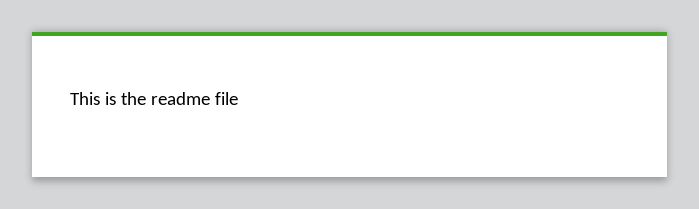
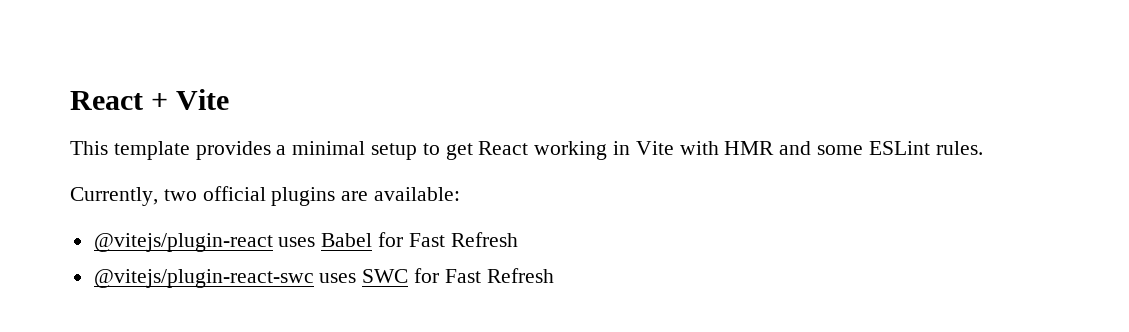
[70,92,238,105] This is the readme file -> [70,89,230,110] [70,141,983,160] [70,186,461,206] [93,232,518,252] [93,268,554,288] React + Vite // This template provides a minimal setup to get React working in Vite with HMR and some ESLint rules. // Currently, two official plugins are available: // @vitejs/plugin-react uses Babel for Fast Refresh // @vitejs/plugin-react-swc uses SWC for Fast Refresh

